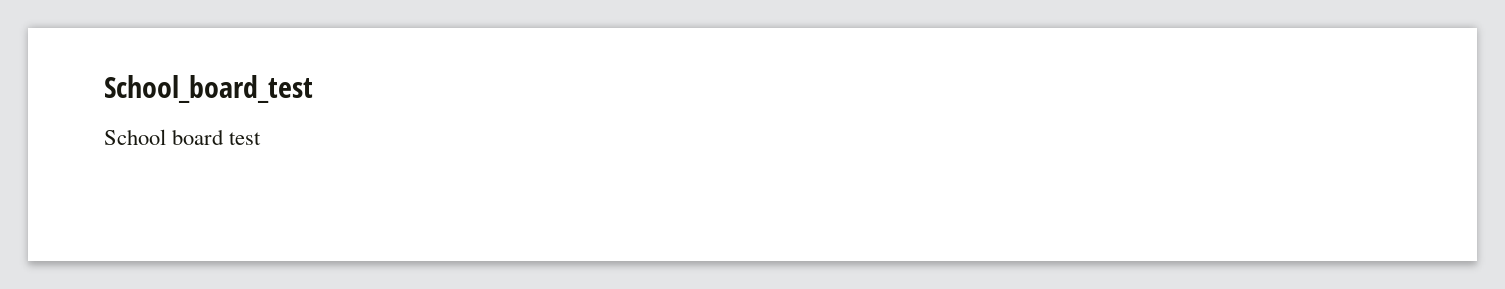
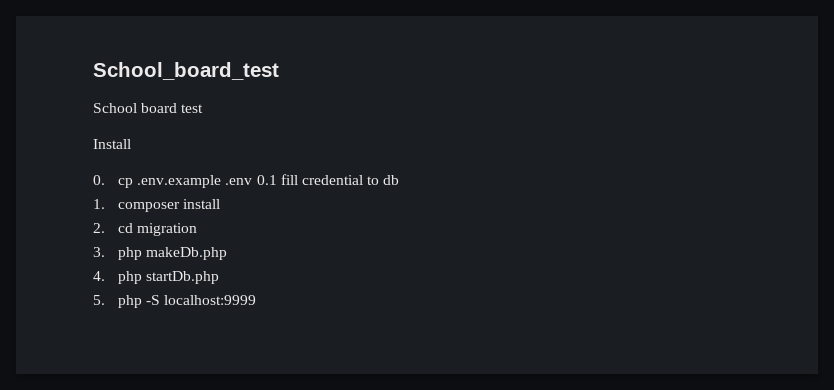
(262, 138) none -> [93,139,131,149] [93,174,400,188] [93,199,221,212] [93,223,198,236] [93,247,228,260] [93,271,220,284] [93,295,257,308] // Install // 0. cp .env.example .env 0.1 fill credential to db // 1. composer install // 2. cd migration // 3. php makeDb.php // 4. php startDb.php // 5. php -S localhost:9999

